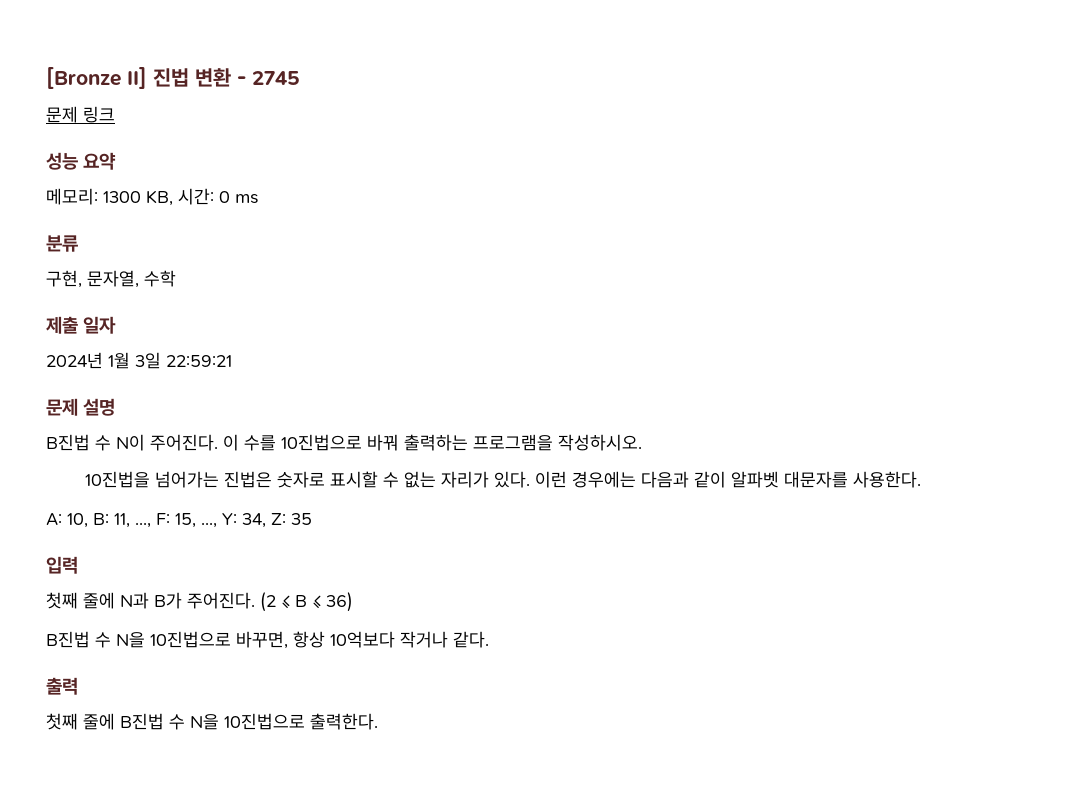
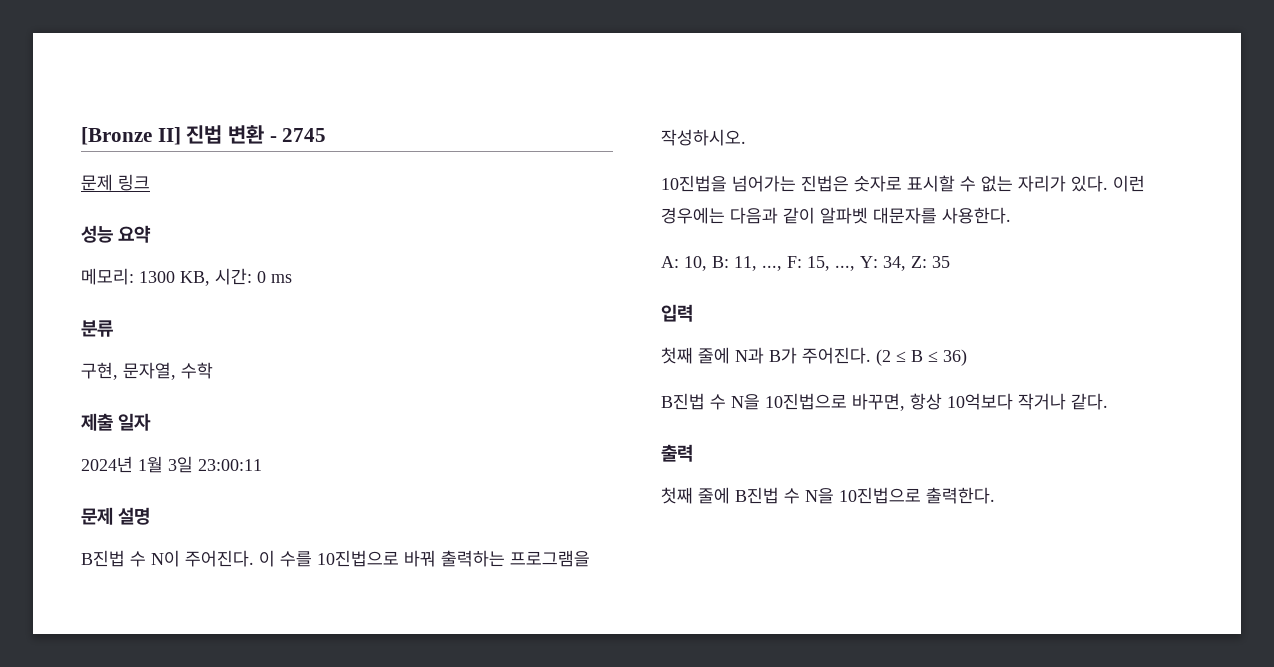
[166,355,232,367] 22:59:21 -> [198,459,262,471] 23:00:11

